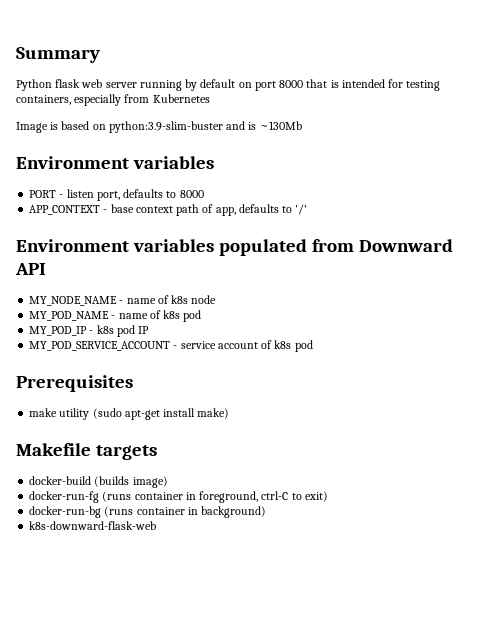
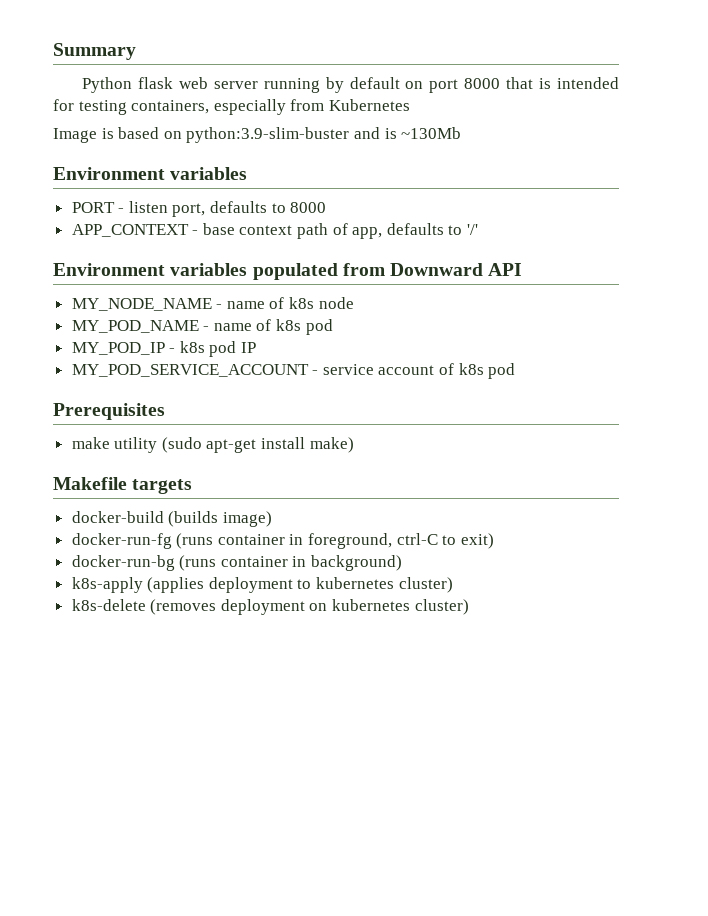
[29,521,157,530] k8s-downward-flask-web -> [71,577,453,593] [71,599,469,615] k8s-apply (applies deployment to kubernetes cluster) // k8s-delete (removes deployment on kubernetes cluster)

